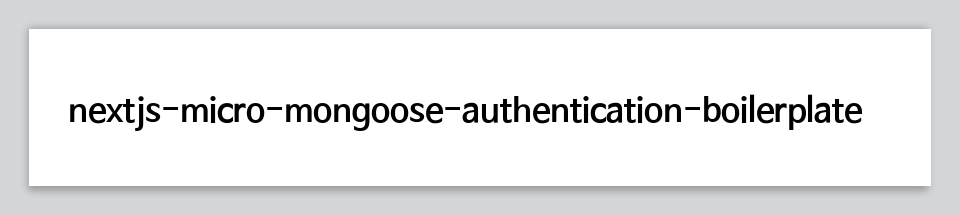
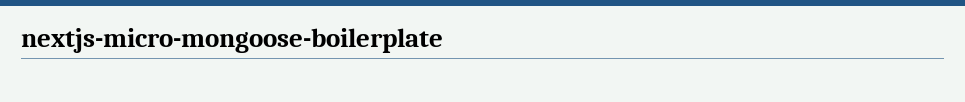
[68,94,863,132] nextjs-micro-mongoose-authentication-boilerplate -> [21,28,443,53] nextjs-micro-mongoose-boilerplate

